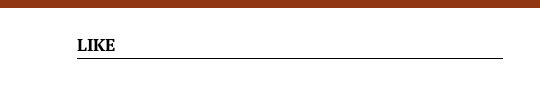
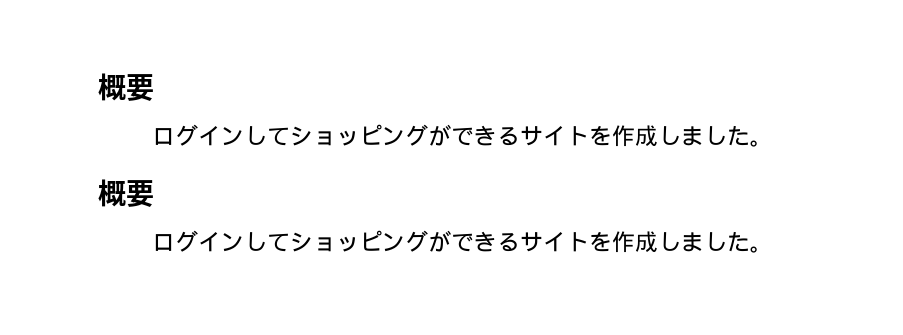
[77,39,115,51] LIKE -> [98,73,154,101] [152,124,774,147] [98,179,154,207] [152,230,774,253] 概要 // ログインしてショッピングができるサイトを作成しました。 // 概要 // ログインしてショッピングができるサイトを作成しました。

